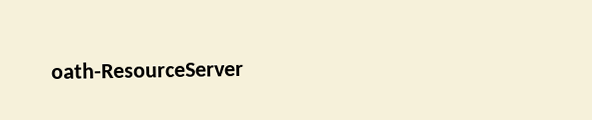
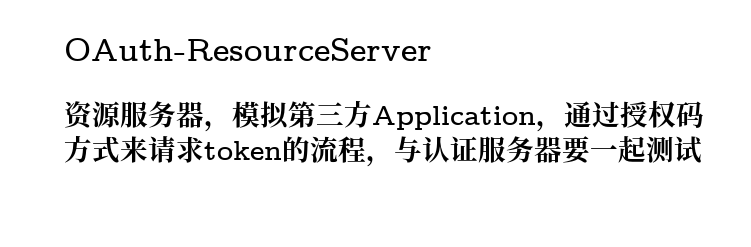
[51,59,244,80] oath-ResourceServer -> [64,38,432,61] [64,100,704,132] [64,135,702,167] OAuth-ResourceServer // 资源服务器，模拟第三方Application，通过授权码方式来请求token的流程，与认证服务器要一起测试

